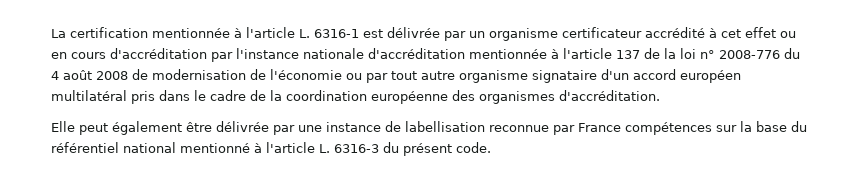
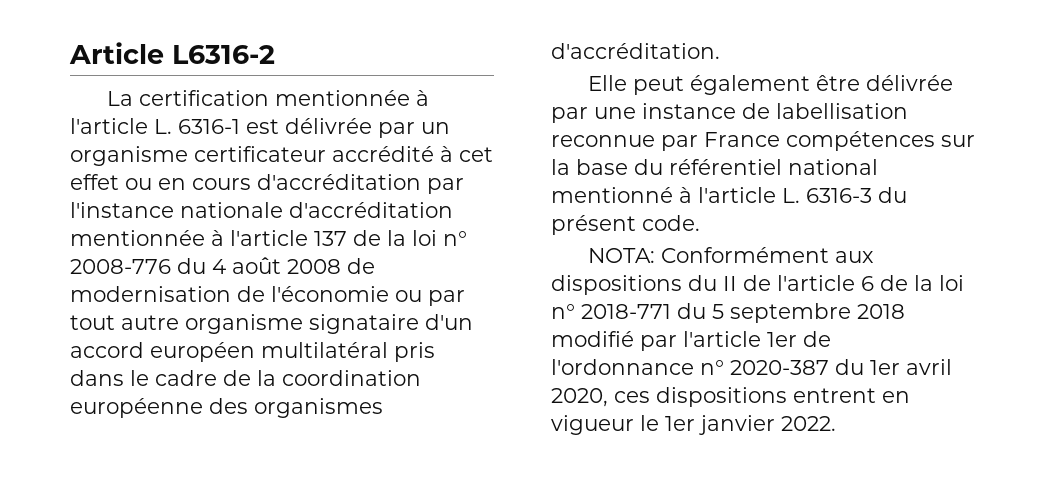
(51, 33) none -> [69,42,275,64] Article L6316-2 //
(491, 147) none -> [587,247,874,263] [551,275,964,295] [551,303,905,323] [551,331,831,351] [551,359,952,375] [551,387,910,407] [551,415,836,435] // NOTA: Conformément aux dispositions du II de l'article 6 de la loi n° 2018-771 du 5 septembre 2018 modifié par l'article 1er de l'ordonnance n° 2020-387 du 1er avril 2020, ces dispositions entrent en vigueur le 1er janvier 2022.

